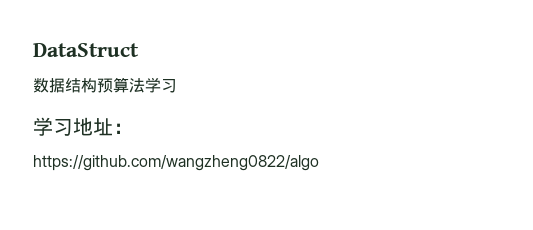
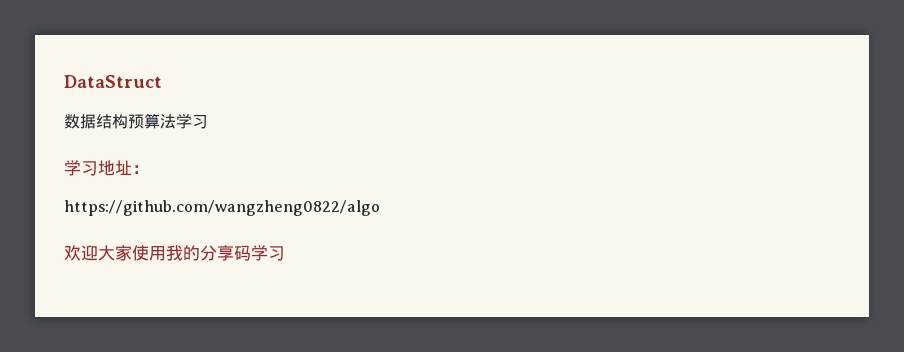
(319, 163) none -> [64,245,285,261] // 欢迎大家使用我的分享码学习

